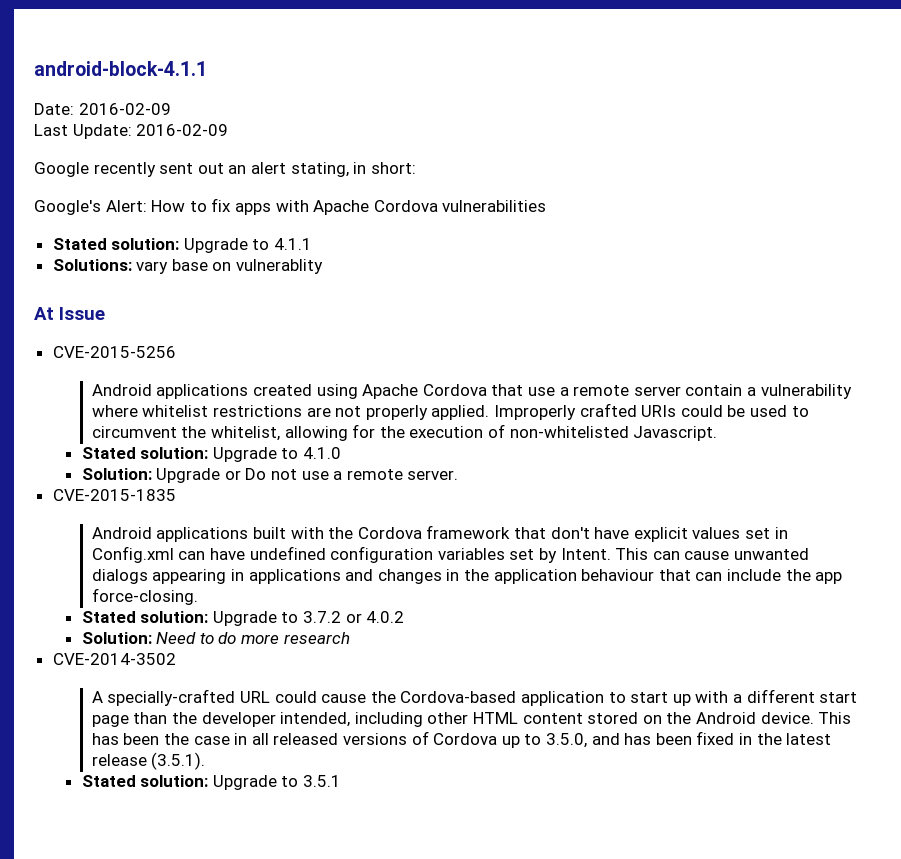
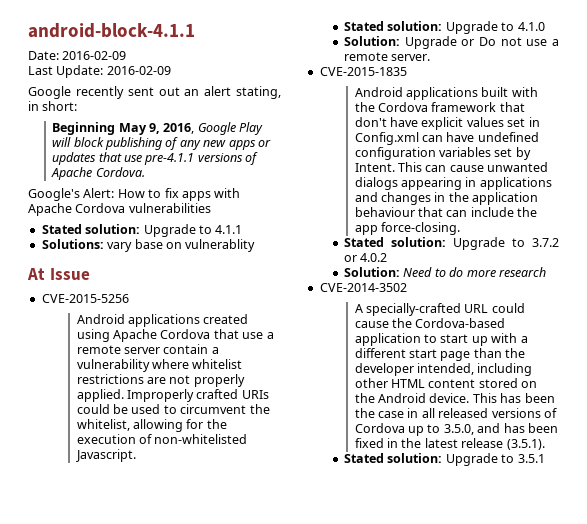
(416, 168) none -> [52,122,264,135] [52,137,271,150] [52,152,259,165] [51,167,145,180] // Beginning May 9, 2016, Google Play will block publishing of any new apps or updates that use pre-4.1.1 versions of Apache Cordova.

